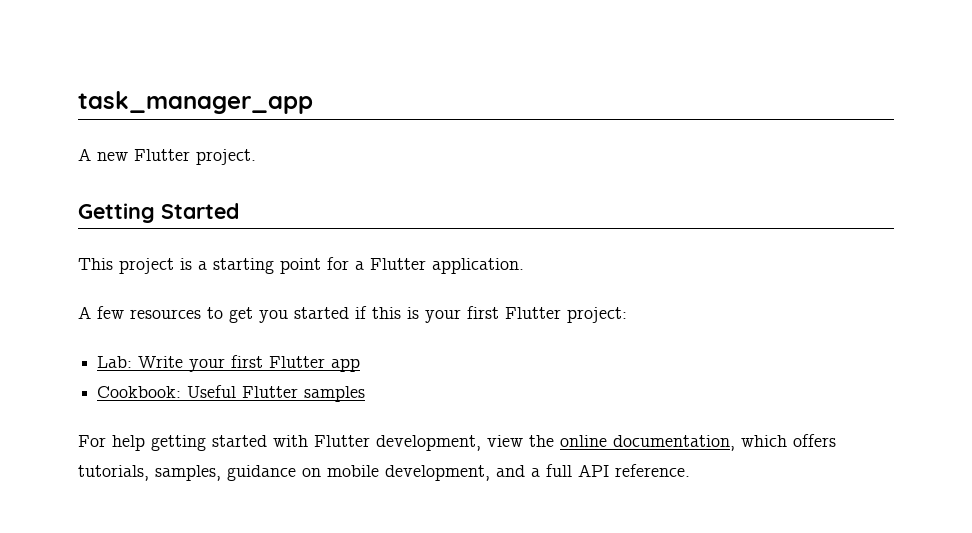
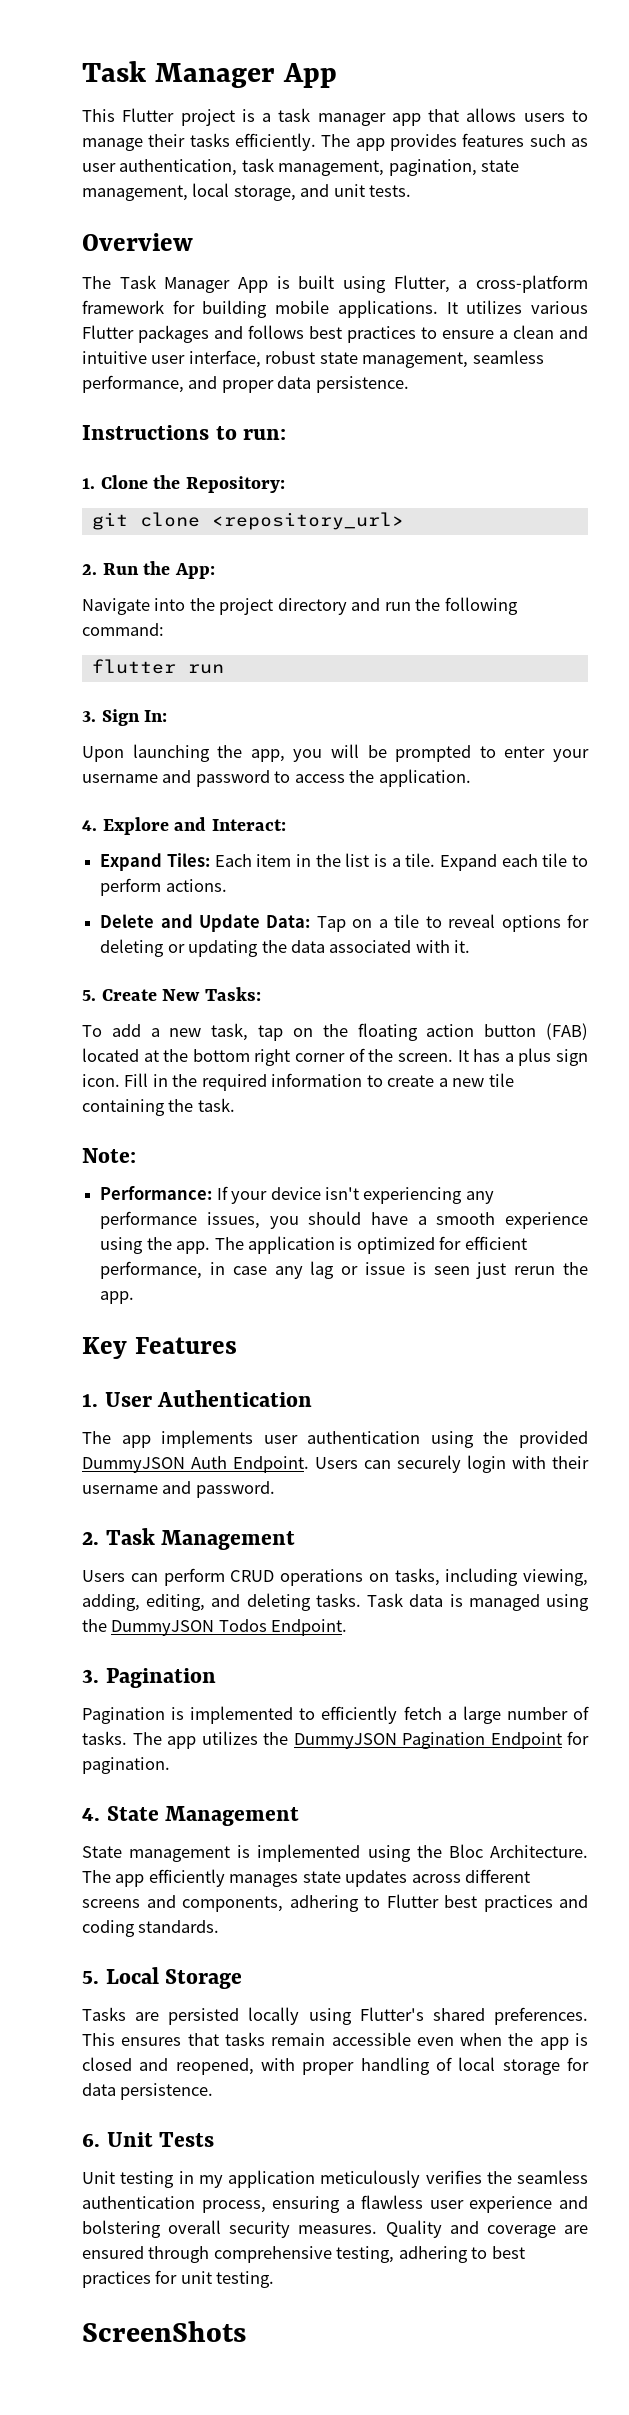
[78,91,313,114] [78,148,256,165] [78,203,239,223] [78,258,113,270] task_manager_app // A new Flutter project. // Getting Started // This -> [82,61,337,88] [82,108,175,122] Task Manager App // This Flutter
[213,257,524,274] [78,306,627,323] [97,355,361,372] [97,385,366,402] [78,434,836,451] [78,464,690,481] starting point for a Flutter application. // A few resources to get you started if this is your first Flutter project: // Lab: Write your first Flutter app // Cookbook: Useful Flutter samples // For help getting started with Flutter development, view the online documentation, which offers tutorials, samples, guidance on mobile development, and a full API reference. -> [278,108,588,126] [82,133,588,151] [82,158,520,176] [82,183,412,201] [82,233,193,251] [82,275,588,293] [82,300,588,318] [82,325,588,343] [82,350,544,368] [82,375,409,393] [82,425,287,440] [82,475,286,493] [91,512,404,530] [82,561,216,579] [82,597,518,615] [82,623,164,636] [91,659,224,674] [82,709,168,726] [82,744,590,762] [82,769,471,787] [82,817,287,835] [100,853,588,871] [100,878,227,896] [100,914,589,932] [100,939,471,957] [82,987,262,1001] [82,1023,588,1041] [82,1048,589,1066] [82,1073,514,1091] [82,1098,235,1116] [82,1148,136,1163] [100,1186,494,1204] [100,1211,588,1229] [100,1236,527,1254] [100,1261,588,1279] [100,1291,135,1304] [82,1337,237,1359] [82,1390,313,1407] [82,1430,588,1448] [82,1455,589,1473] [82,1481,275,1498] [82,1528,296,1550] [82,1568,588,1586] [82,1593,589,1611] [82,1619,348,1636] [82,1668,216,1688] [82,1706,589,1724] [82,1731,589,1749] [82,1757,170,1774] [82,1806,300,1826] [82,1844,589,1862] [82,1869,531,1887] [82,1894,588,1912] [82,1920,220,1937] [82,1967,243,1989] [82,2007,588,2025] [82,2032,589,2050] [82,2057,589,2075] [82,2083,214,2100] [82,2132,215,2147] [82,2170,588,2188] [82,2195,588,2213] [82,2220,589,2238] [82,2246,525,2263] [82,2270,275,2288] [82,2321,246,2342] task manager app that allows users to manage their tasks efficiently. The app provides features such as user authentication, task management, pagination, state management, local storage, and unit tests. // Overview // The Task Manager App is built using Flutter, a cross-platform framework for building mobile applications. It utilizes various Flutter packages and follows best practices to ensure a clean and intuitive user interface, robust state management, seamless performance, and proper data persistence. // Instructions to run: // 1. Clone the Repository: // git clone <repository_url> // 2. Run the App: // Navigate into the project directory and run the following command: // flutter run // 3. Sign In: // Upon launching the app, you will be prompted to enter your username and password to access the application. // 4. Explore and Interact: // Expand Tiles: Each item in the list is a tile. Expand each tile to perform actions. // Delete and Update Data: Tap on a tile to reveal options for deleting or updating the data associated with it. // 5. Create New Tasks: // To add a new task, tap on the floating action button (FAB) located at the bottom right corner of the screen. It has a plus sign icon. Fill in the required information to create a new tile containing the task. // Note: // Performance: If your device isn't experiencing any performance issues, you should have a smooth experience using the app. The application is optimized for efficient performance, in case any lag or issue is seen just rerun the app. // Key Features // 1. User Authentication // The app implements user authentication using the provided DummyJSON Auth Endpoint. Users can securely login with their username and password. // 2. Task Management // Users can perform CRUD operations on tasks, including viewing, adding, editing, and deleting tasks. Task data is managed using the DummyJSON Todos Endpoint. // 3. Pagination // Pagination is implemented to efficiently fetch a large number of tasks. The app utilizes the DummyJSON Pagination Endpoint for pagination. // 4. State Management // State management is implemented using the Bloc Architecture. The app efficiently manages state updates across different screens and components, adhering to Flutter best practices and coding standards. // 5. Local Storage // Tasks are persisted locally using Flutter's shared preferences. This ensures that tasks remain accessible even when the app is closed and reopened, with proper handling of local storage for data persistence. // 6. Unit Tests // Unit testing in my application meticulously verifies the seamless authentication process, ensuring a flawless user experience and bolstering overall security measures. Quality and coverage are ensured through comprehensive testing, adhering to best practices for unit testing. // ScreenShots

